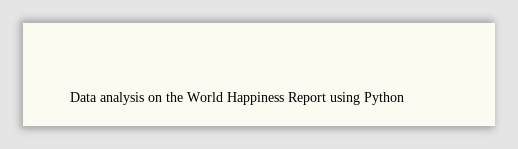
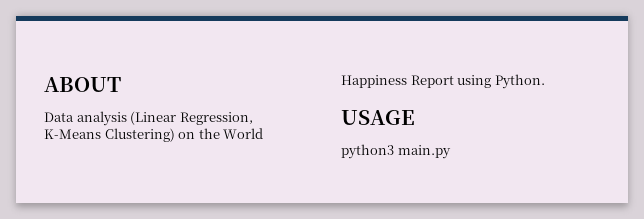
(70, 97) none -> [44,77,121,92] ABOUT //
(144, 98) none -> [130,111,253,125] [44,128,175,142] (Linear Regression, K-Means Clustering)
[364,92,404,105] Python -> [494,74,545,89] [341,110,415,125] [341,144,451,159] Python. // USAGE // python3 main.py

